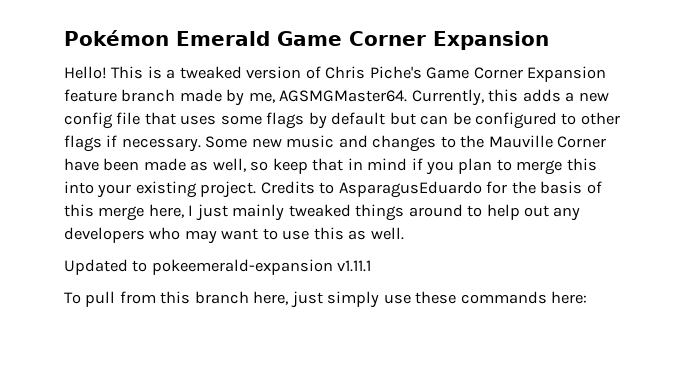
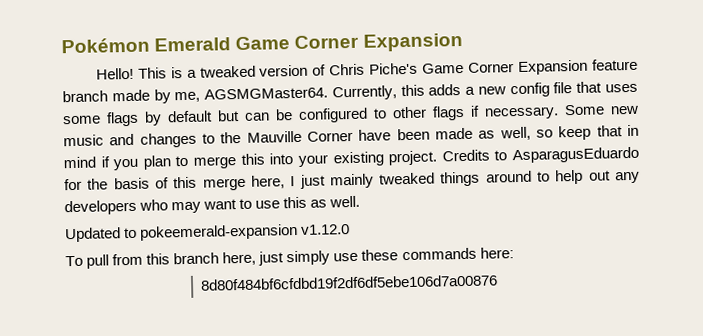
[337,260,372,272] v1.11.1 -> [301,224,351,235] v1.12.0
(588, 297) none -> [200,274,499,291] // 8d80f484bf6cfdbd19f2df6df5ebe106d7a00876

